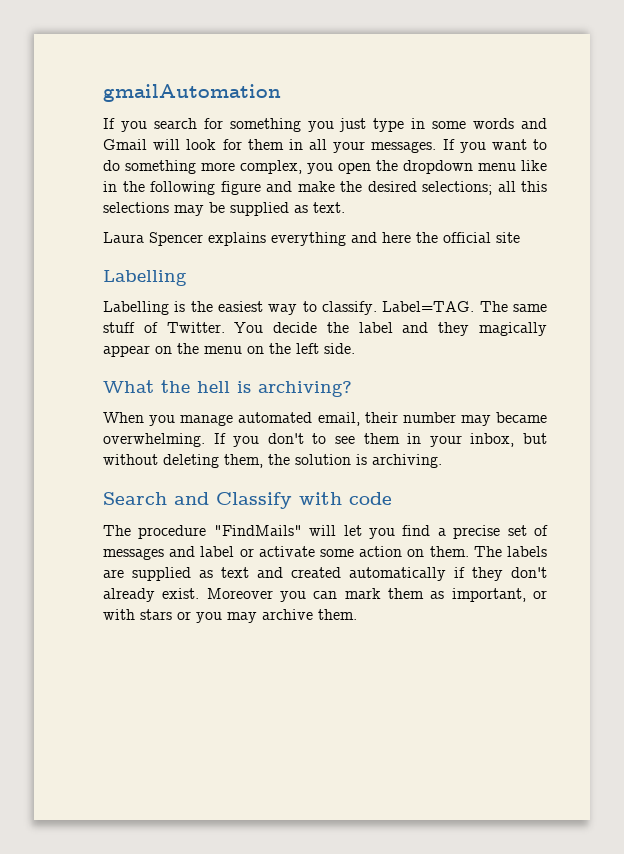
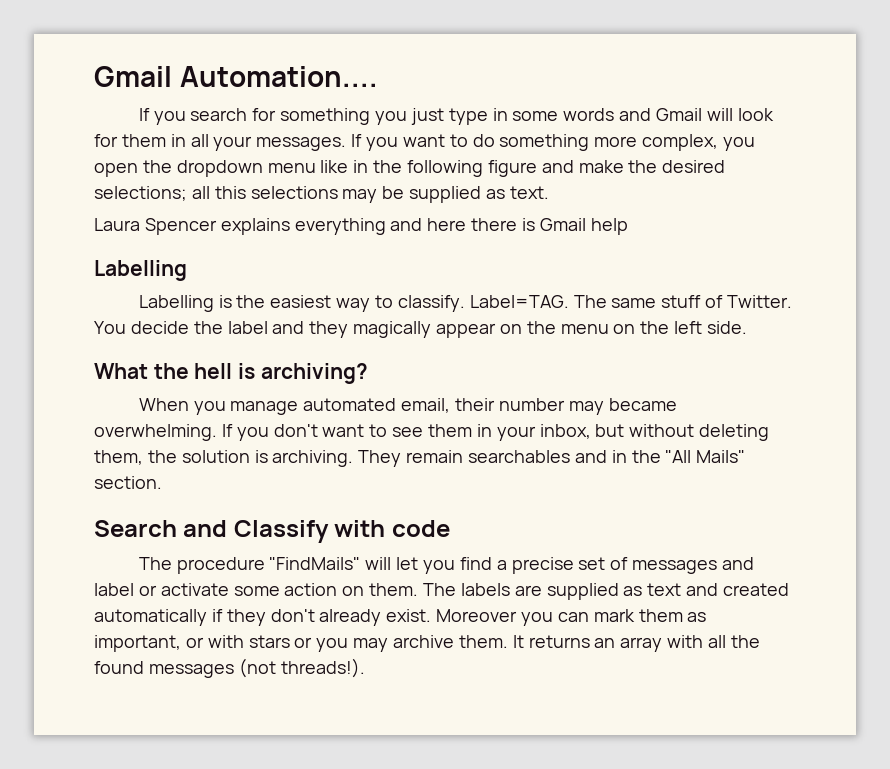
[103,84,281,102] gmailAutomation -> [94,66,378,87] Gmail Automation....
[416,232,520,243] the official site -> [471,218,628,235] there is Gmail help
(304, 438) none -> [322,424,365,437] want
(442, 461) none -> [358,450,746,467] [94,476,162,489] They remain searchables and in the "All Mails" section.
(357, 614) none -> [512,635,760,652] [94,658,365,678] It returns an array with all the found messages (not threads!).

